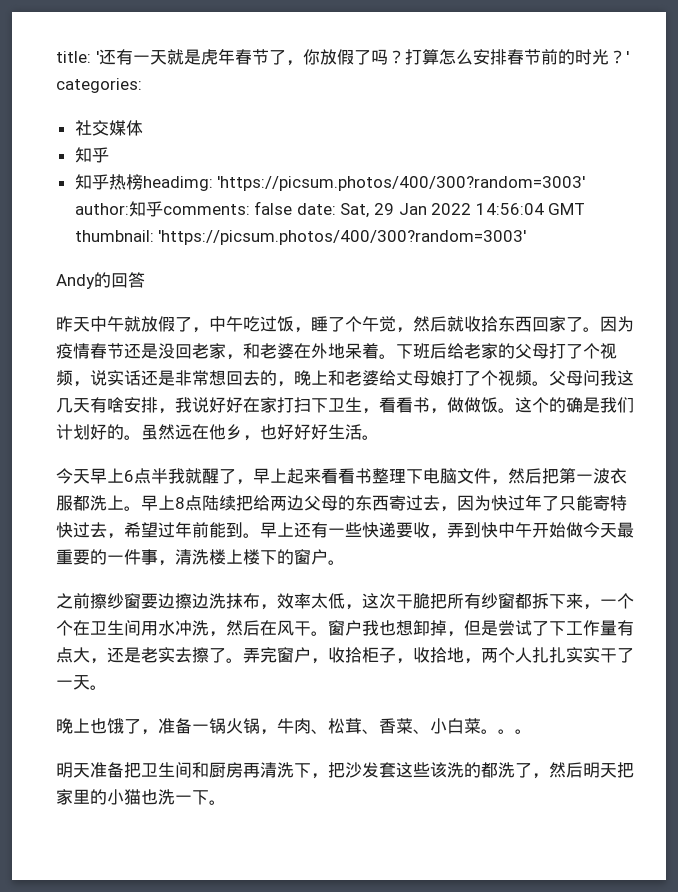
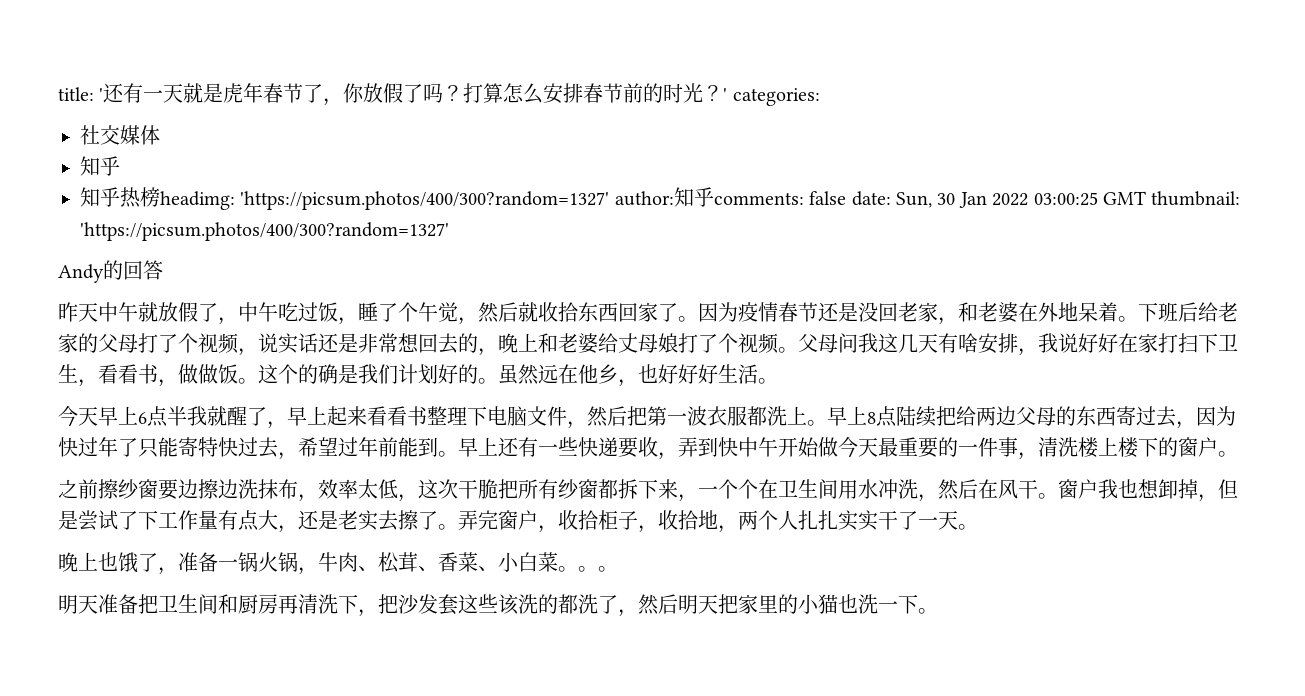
[217,176,586,191] 'https://picsum.photos/400/300?random=3003' -> [240,191,610,210] 'https://picsum.photos/400/300?random=1327'
[340,203,395,218] Sat, 29 -> [895,192,956,208] Sun, 30
[475,203,544,215] 14:56:04 -> [1033,192,1098,206] 03:00:25
[158,230,527,245] 'https://picsum.photos/400/300?random=3003' -> [80,222,449,241] 'https://picsum.photos/400/300?random=1327'

